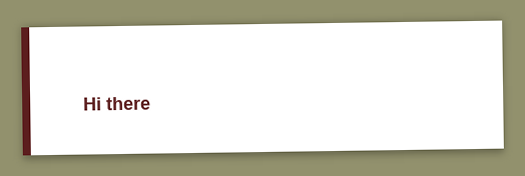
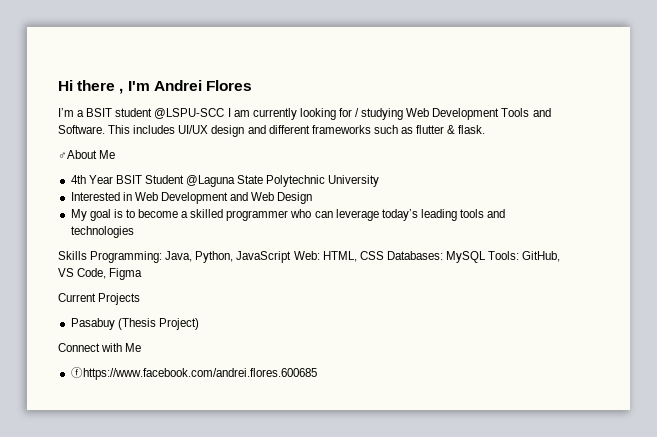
(151, 103) none -> [119,80,252,94] [58,108,551,120] [58,125,486,137] [58,150,116,159] [70,175,380,187] [70,192,313,204] [70,209,506,221] [70,226,134,238] [58,251,561,263] [58,268,143,280] [58,293,141,305] [70,318,199,330] [58,343,142,352] [70,367,317,380] , I'm Andrei Flores // I’m a BSIT student @LSPU-SCC I am currently looking for / studying Web Development Tools and Software. This includes UI/UX design and different frameworks such as flutter & flask. // ♂About Me // 4th Year BSIT Student @Laguna State Polytechnic University // Interested in Web Development and Web Design // My goal is to become a skilled programmer who can leverage today’s leading tools and technologies // Skills Programming: Java, Python, JavaScript Web: HTML, CSS Databases: MySQL Tools: GitHub, VS Code, Figma // Current Projects // Pasabuy (Thesis Project) // Connect with Me // ⓕhttps://www.facebook.com/andrei.flores.600685

